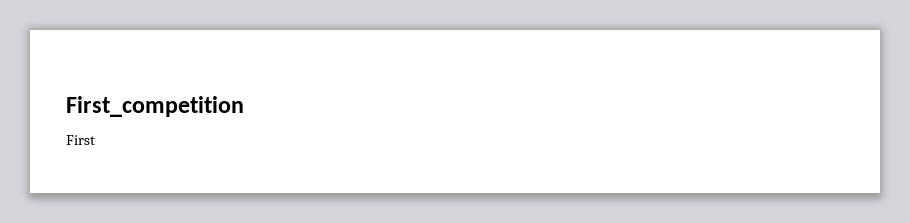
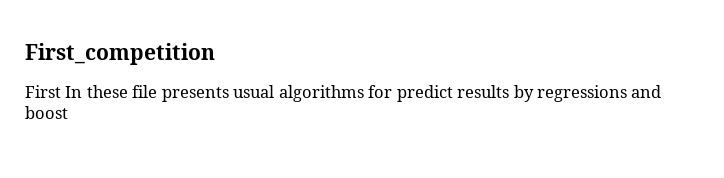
(95, 140) none -> [65,85,662,102] [25,106,68,119] In these file presents usual algorithms for predict results by regressions and boost

